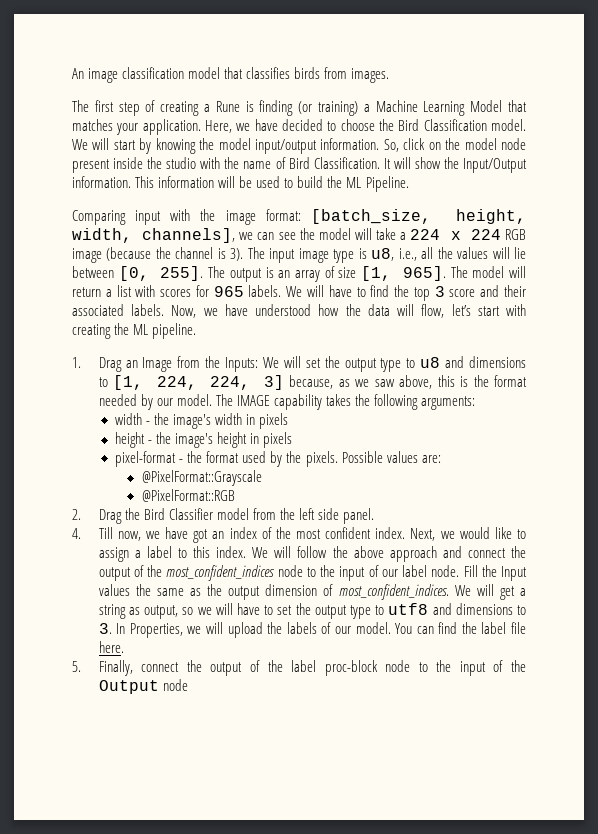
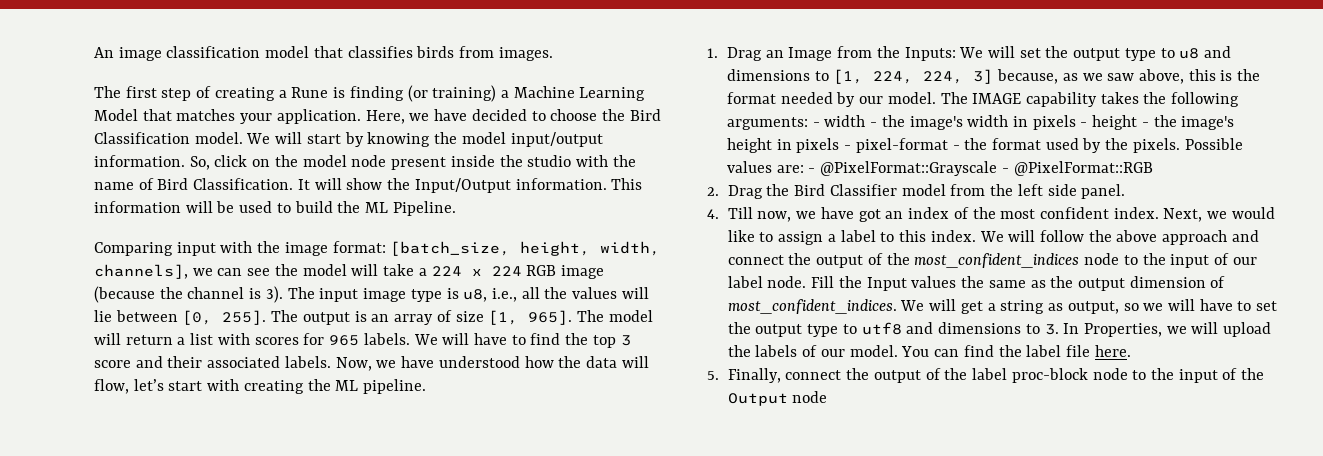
(476, 403) // -> [812,122,820,127] -
(289, 421) // -> [1080,122,1088,127] -
(293, 440) // -> [844,145,852,150] -
(441, 459) // -> [808,168,816,173] -
(262, 478) // -> [1001,168,1009,173] -

